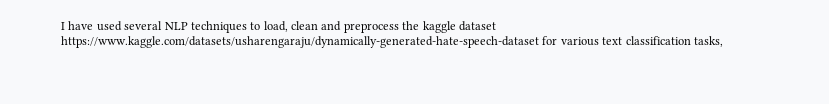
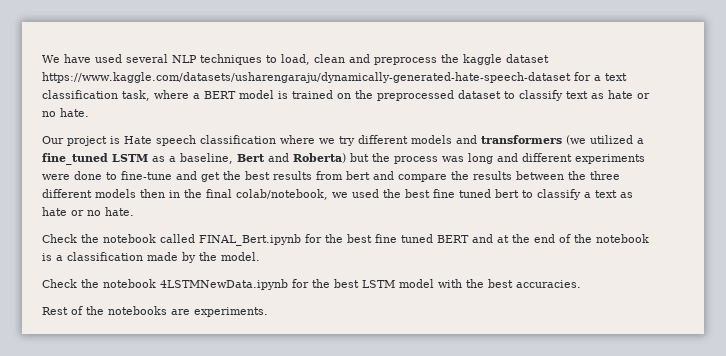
[61,22,65,30] I -> [42,55,60,63] We
[560,37,599,46] various -> [593,75,601,81] a
[693,36,723,47] tasks, -> [122,90,650,101] [42,108,89,117] [42,135,644,146] [42,153,645,165] [42,171,620,182] [42,189,633,200] [42,207,134,216] [42,234,649,246] [42,252,260,263] [42,279,581,290] [42,306,268,317] task, where a BERT model is trained on the preprocessed dataset to classify text as hate or no hate. // Our project is Hate speech classification where we try different models and transformers (we utilized a fine_tuned LSTM as a baseline, Bert and Roberta) but the process was long and different experiments were done to fine-tune and get the best results from bert and compare the results between the three different models then in the final colab/notebook, we used the best fine tuned bert to classify a text as hate or no hate. // Check the notebook called FINAL_Bert.ipynb for the best fine tuned BERT and at the end of the notebook is a classification made by the model. // Check the notebook 4LSTMNewData.ipynb for the best LSTM model with the best accuracies. // Rest of the notebooks are experiments.

